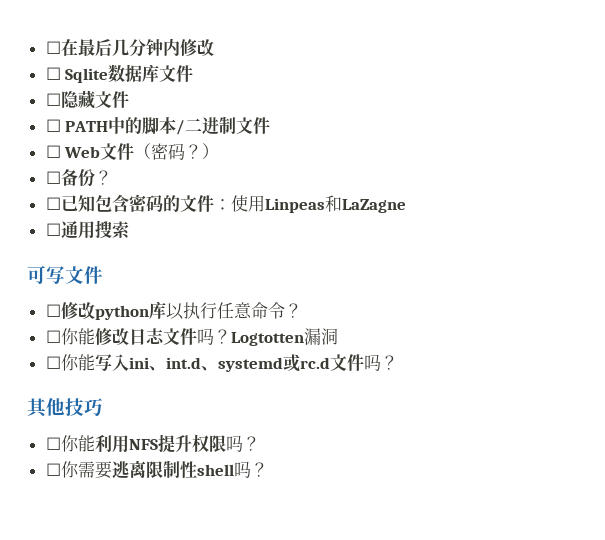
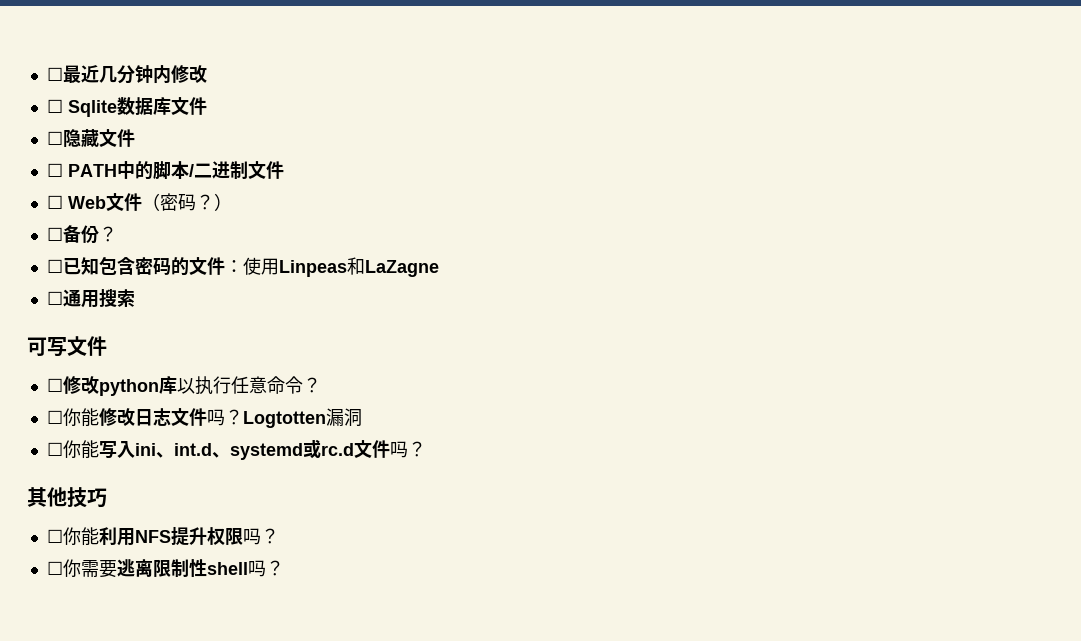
[45,38,112,57] ☐在最后 -> [46,65,99,83] ☐最近

